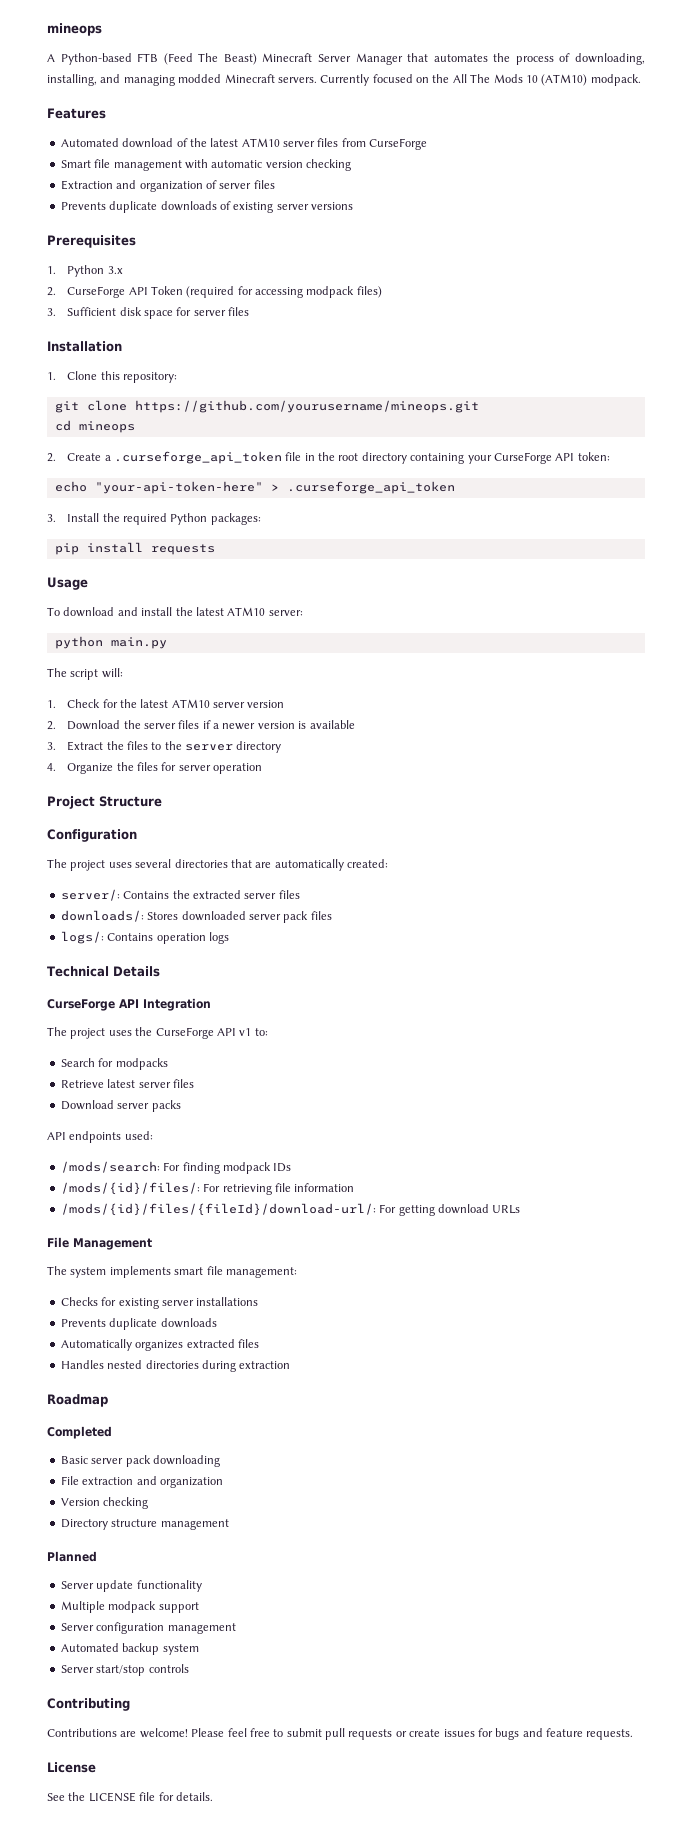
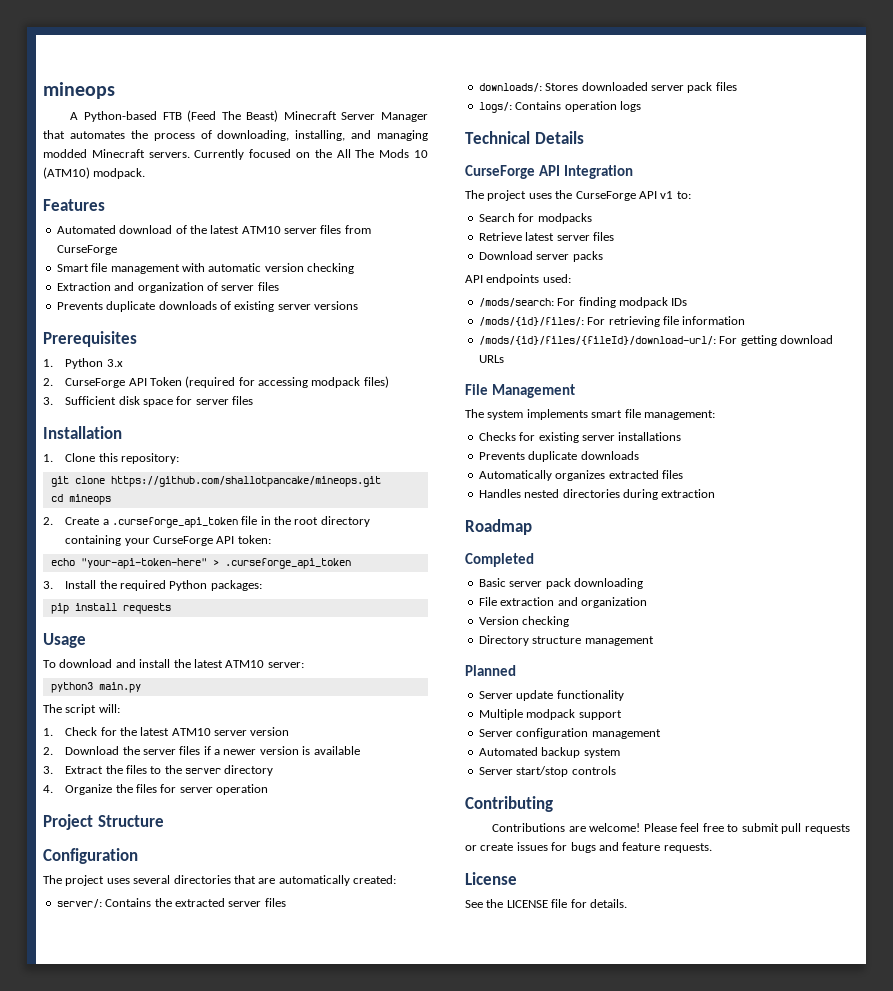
[134,400,479,413] https://github.com/yourusername/mineops.git -> [110,476,381,487] https://github.com/shallotpancake/mineops.git
[54,636,103,649] python -> [50,682,93,693] python3

